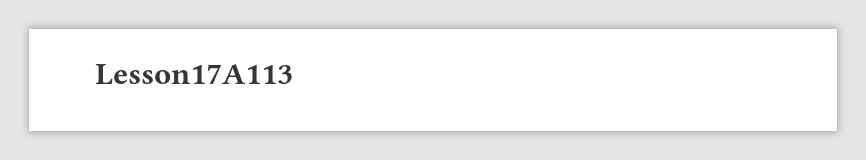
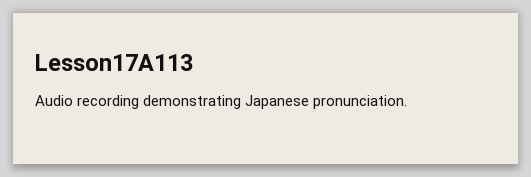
(293, 74) none -> [35,95,408,109] // Audio recording demonstrating Japanese pronunciation.

